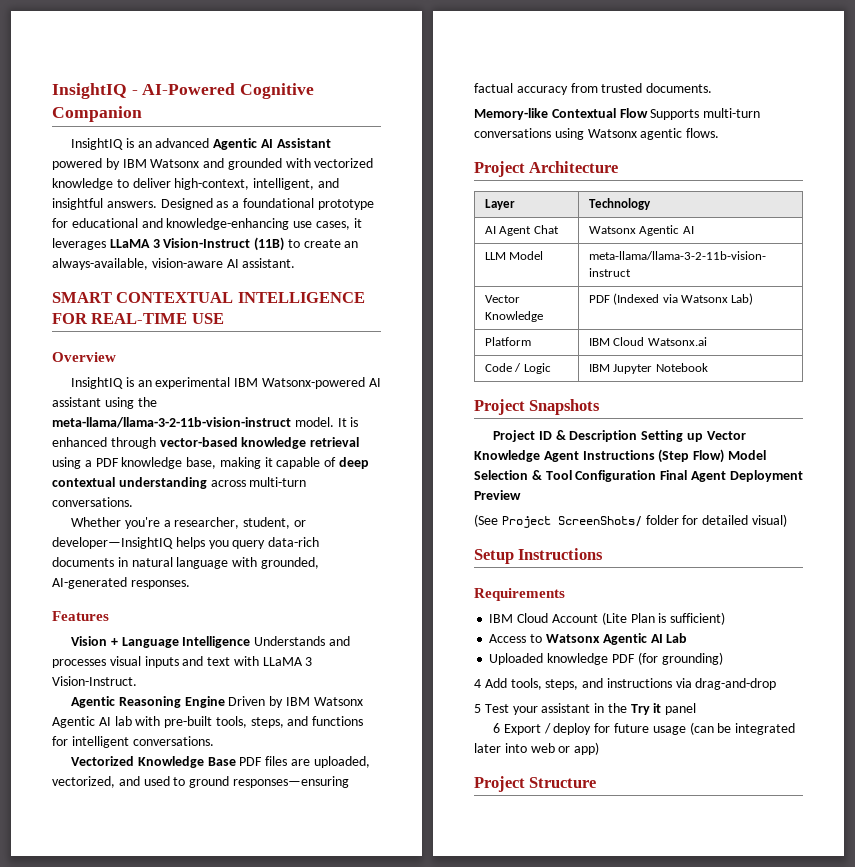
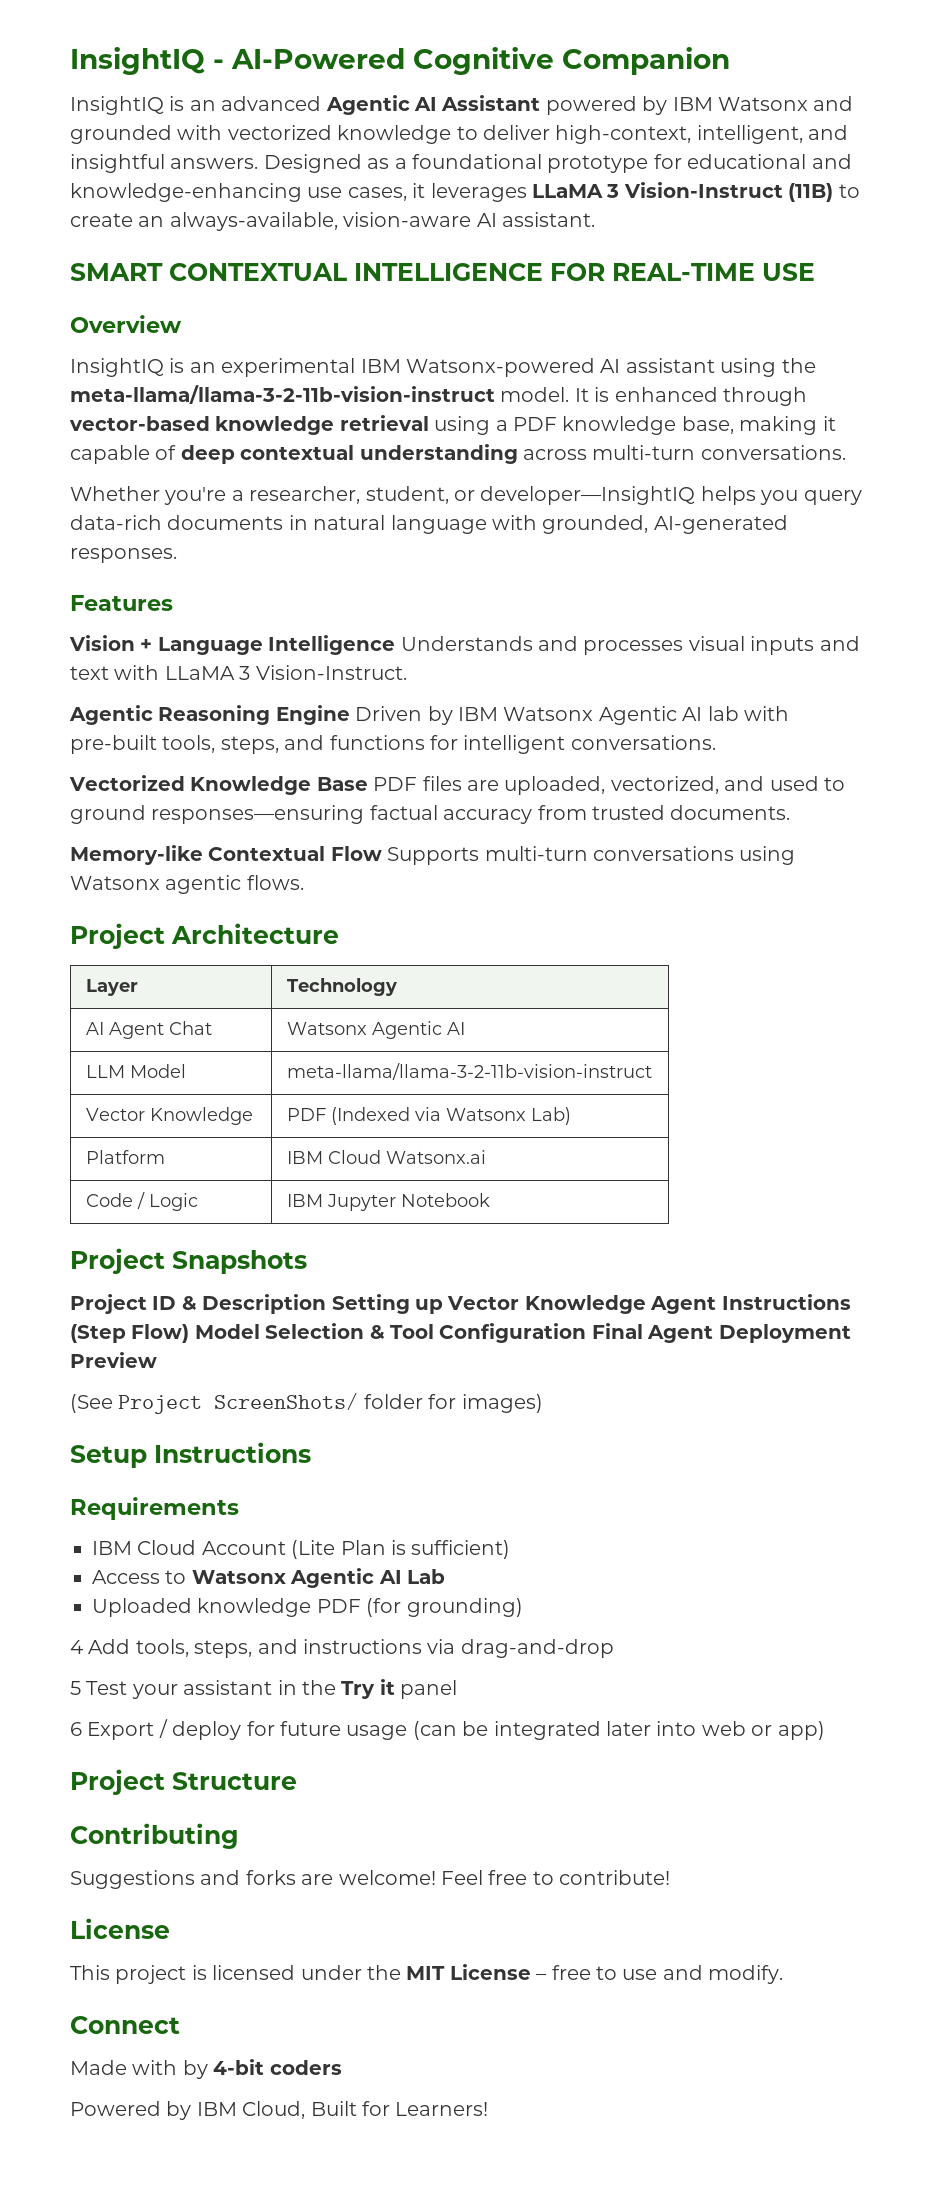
[702,514,787,527] detailed visual) -> [461,1394,543,1413] images)
(597, 782) none -> [70,1823,239,1849] [70,1870,671,1889] [70,1918,170,1939] [70,1964,784,1984] [70,2016,180,2034] [70,2059,342,2079] [70,2101,489,2120] // Contributing // Suggestions and forks are welcome! Feel free to contribute! // License // This project is licensed under the MIT License – free to use and modify. // Connect // Made with by 4-bit coders // Powered by IBM Cloud, Built for Learners!

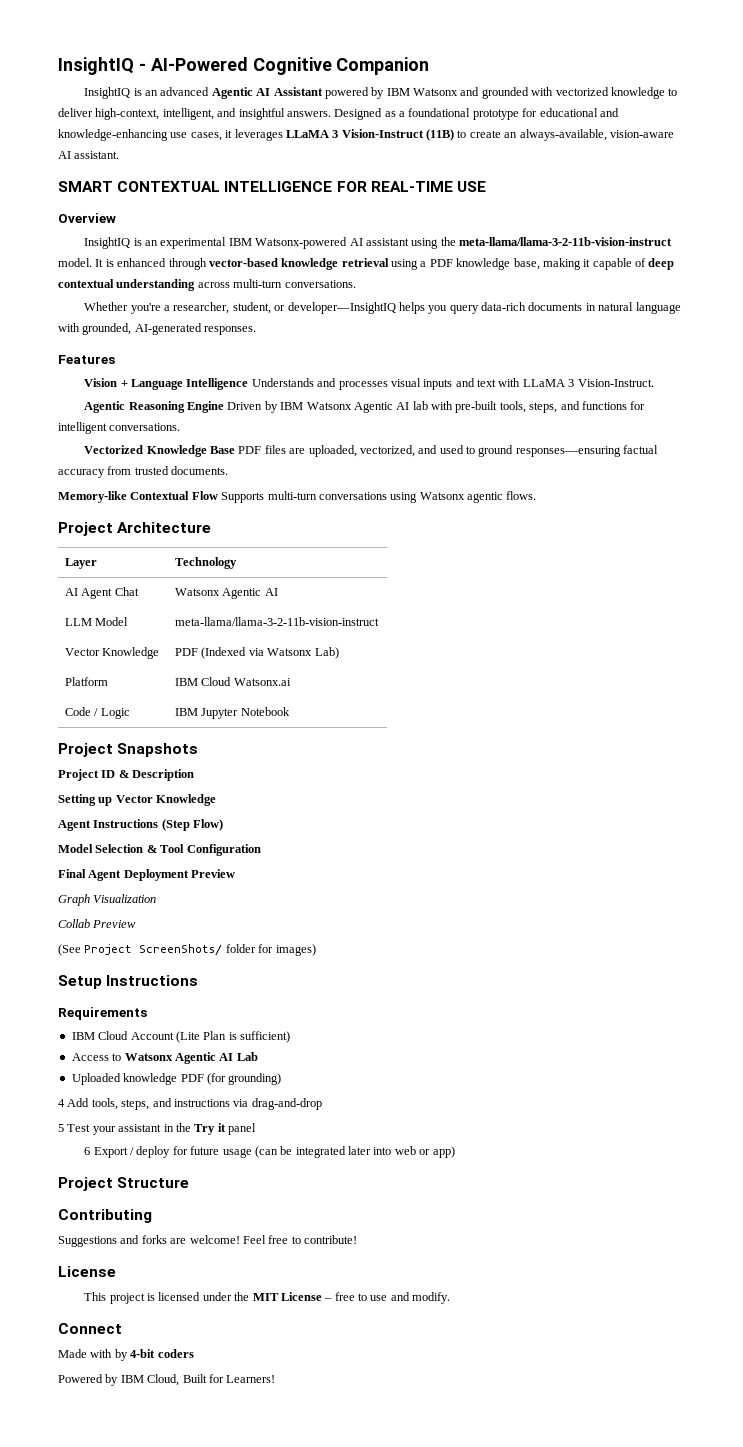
(327, 1304) none -> (195, 775) //
(646, 1304) none -> (217, 800) //
(190, 1333) none -> (224, 825) //
(587, 1333) none -> (261, 850) //
(157, 1360) none -> [58,894,157,906] [58,919,137,928] // Graph Visualization // Collab Preview

